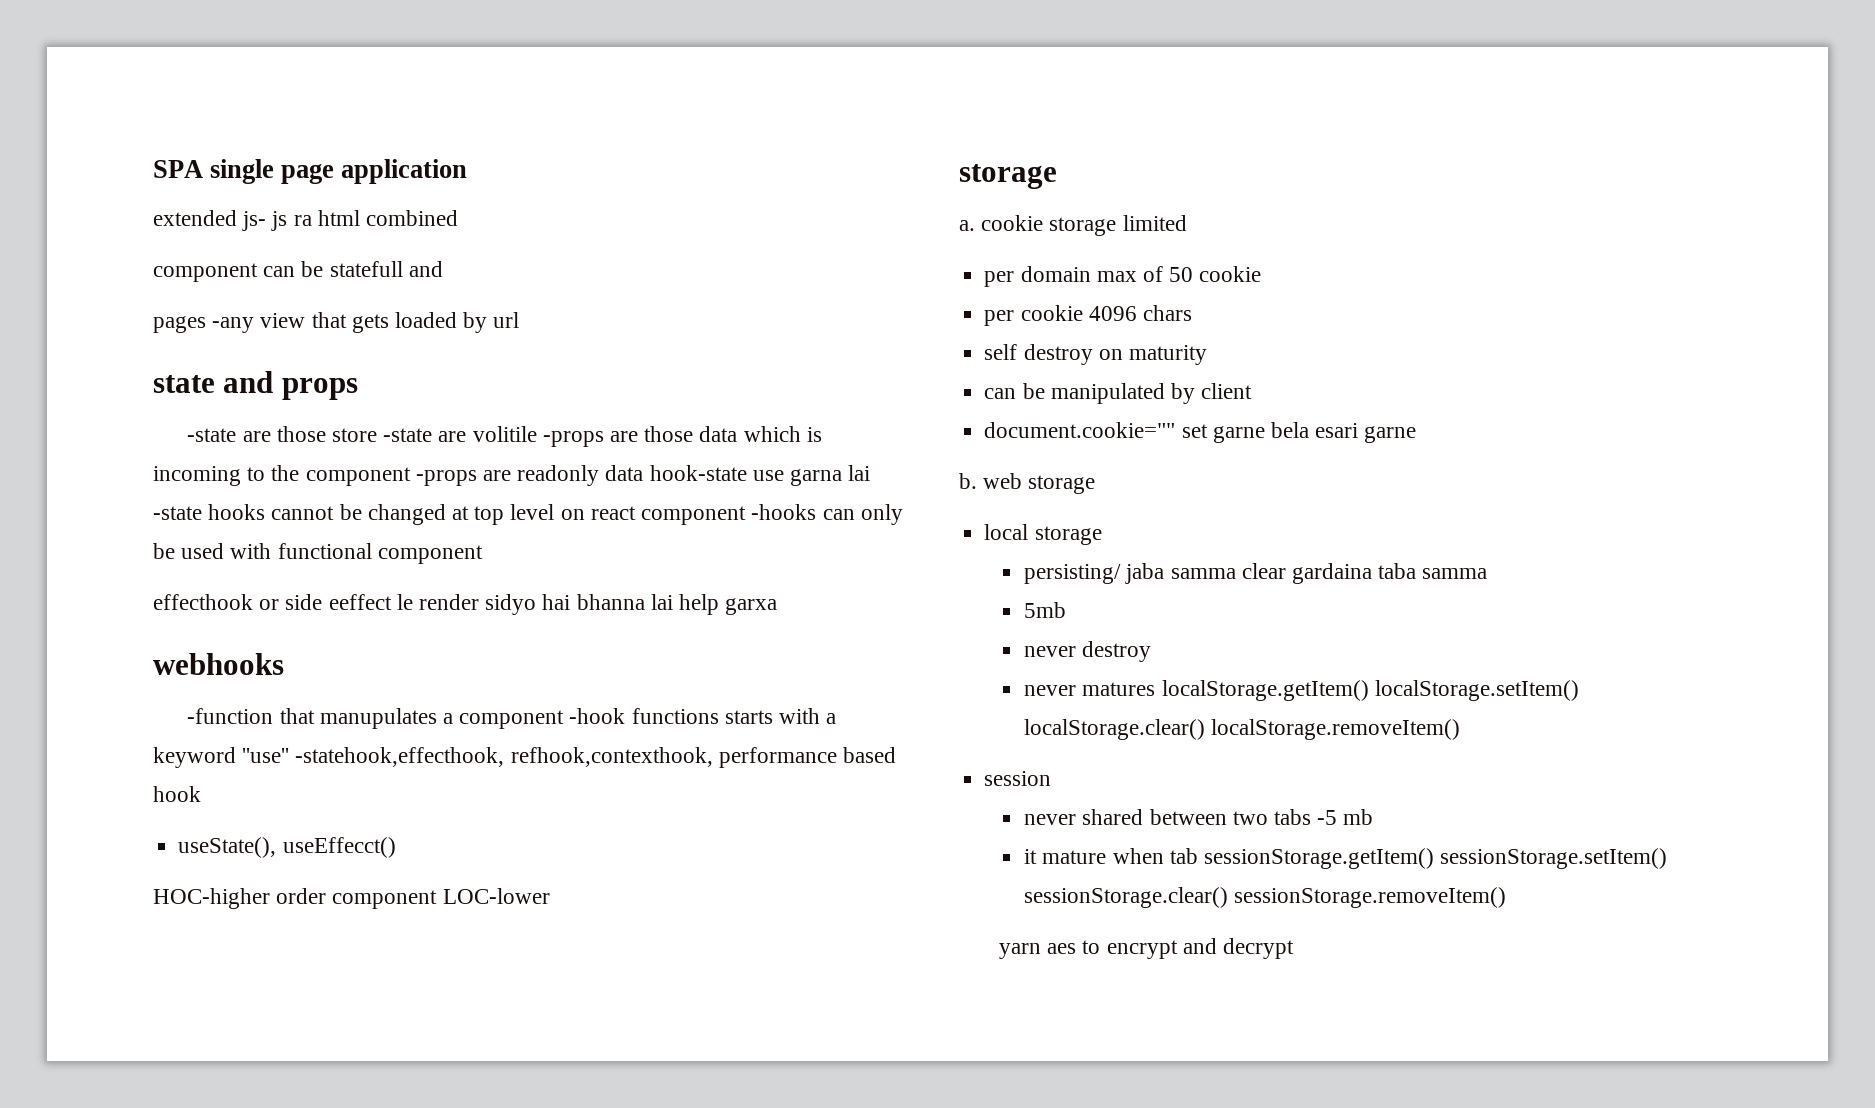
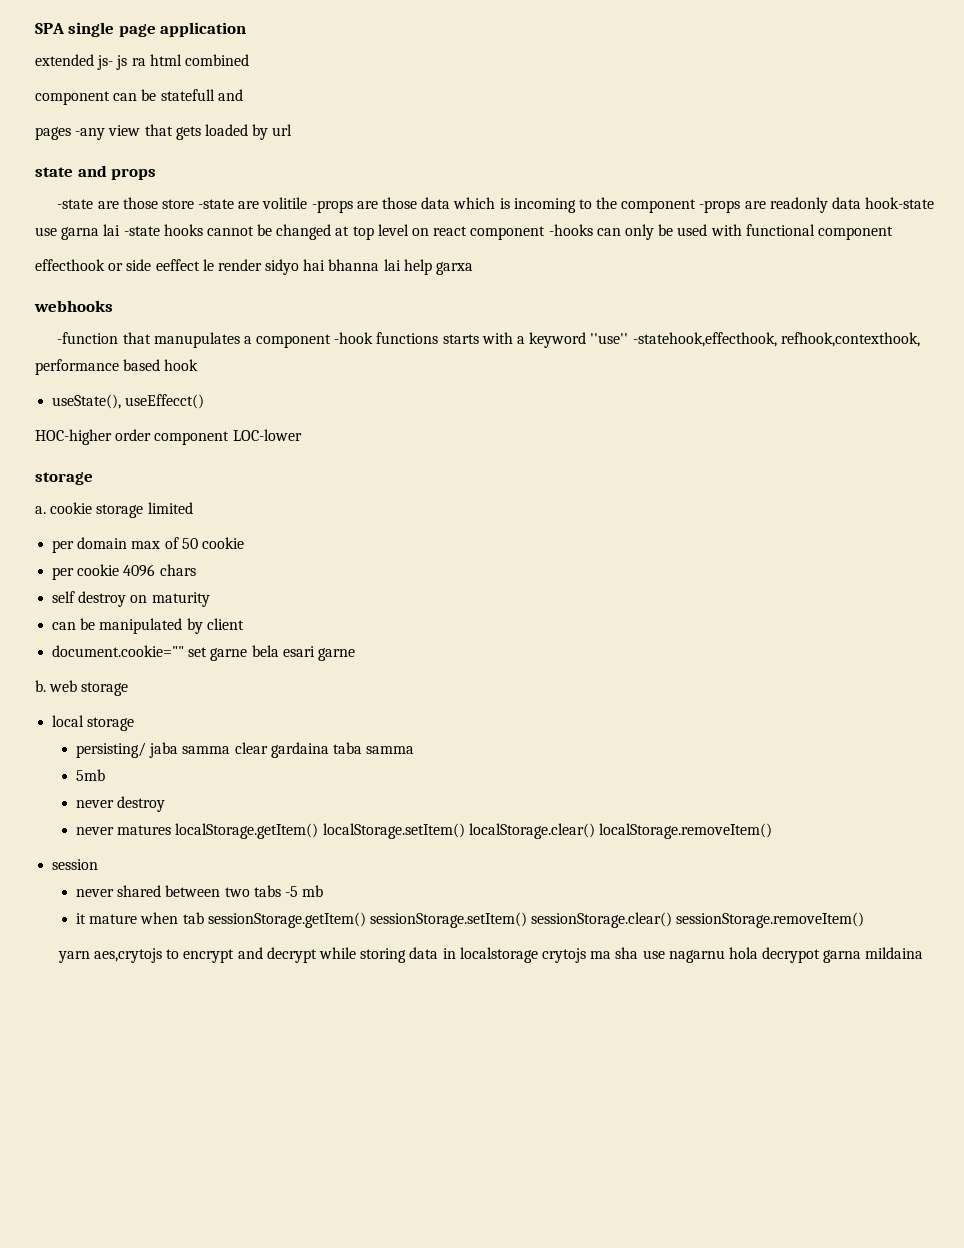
[1047,943,1077,954] aes -> [94,948,163,963] aes,crytojs
(1294, 948) none -> [319,947,924,963] while storing data in localstorage crytojs ma sha use nagarnu hola decrypot garna mildaina

